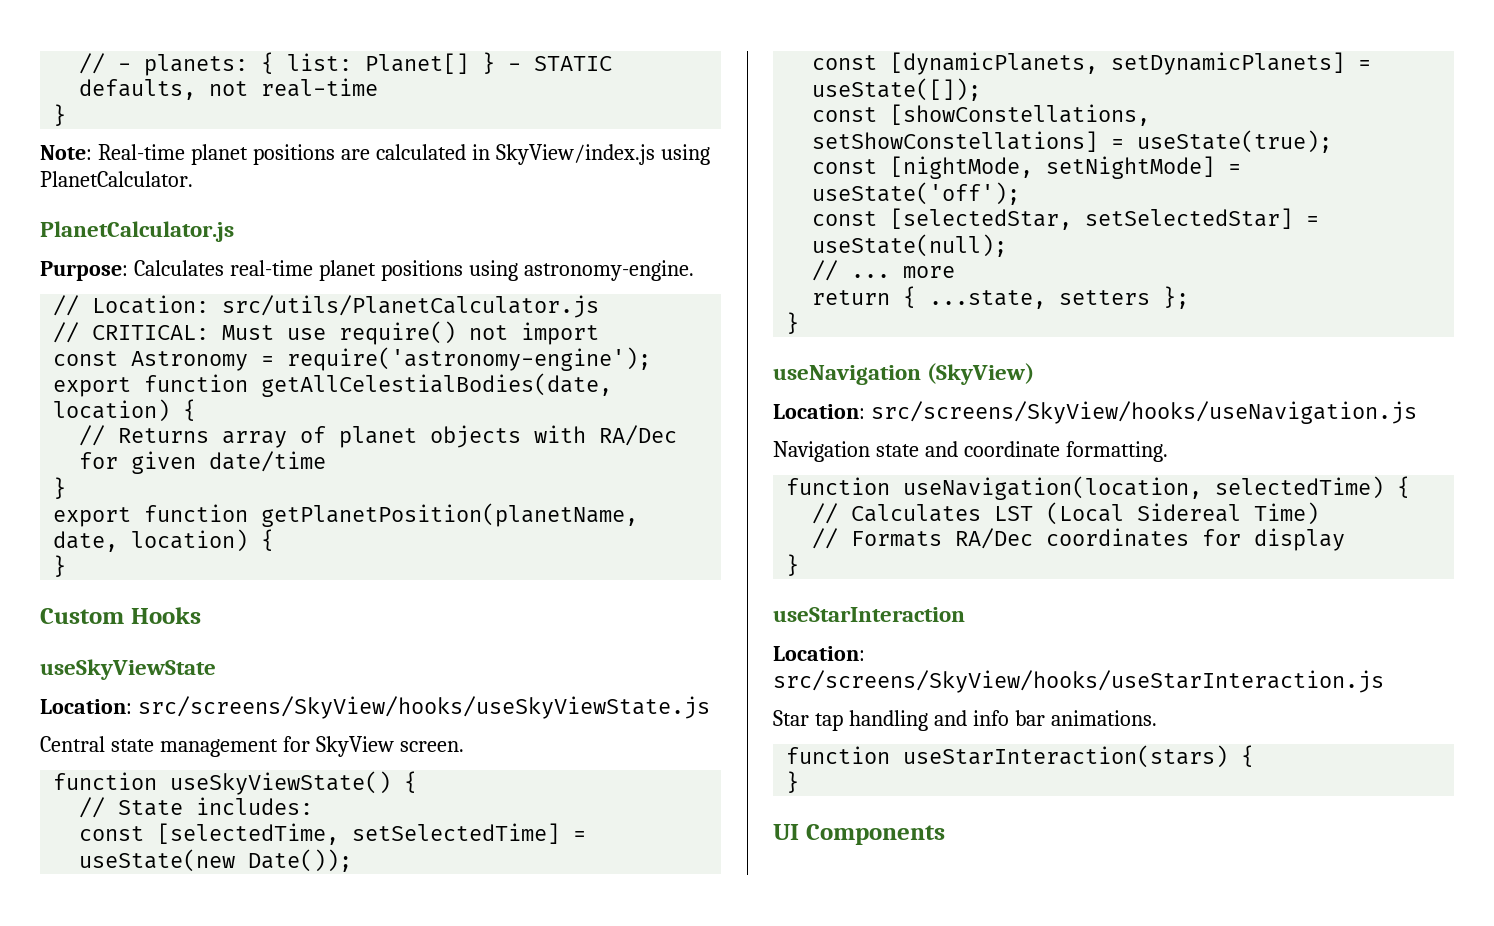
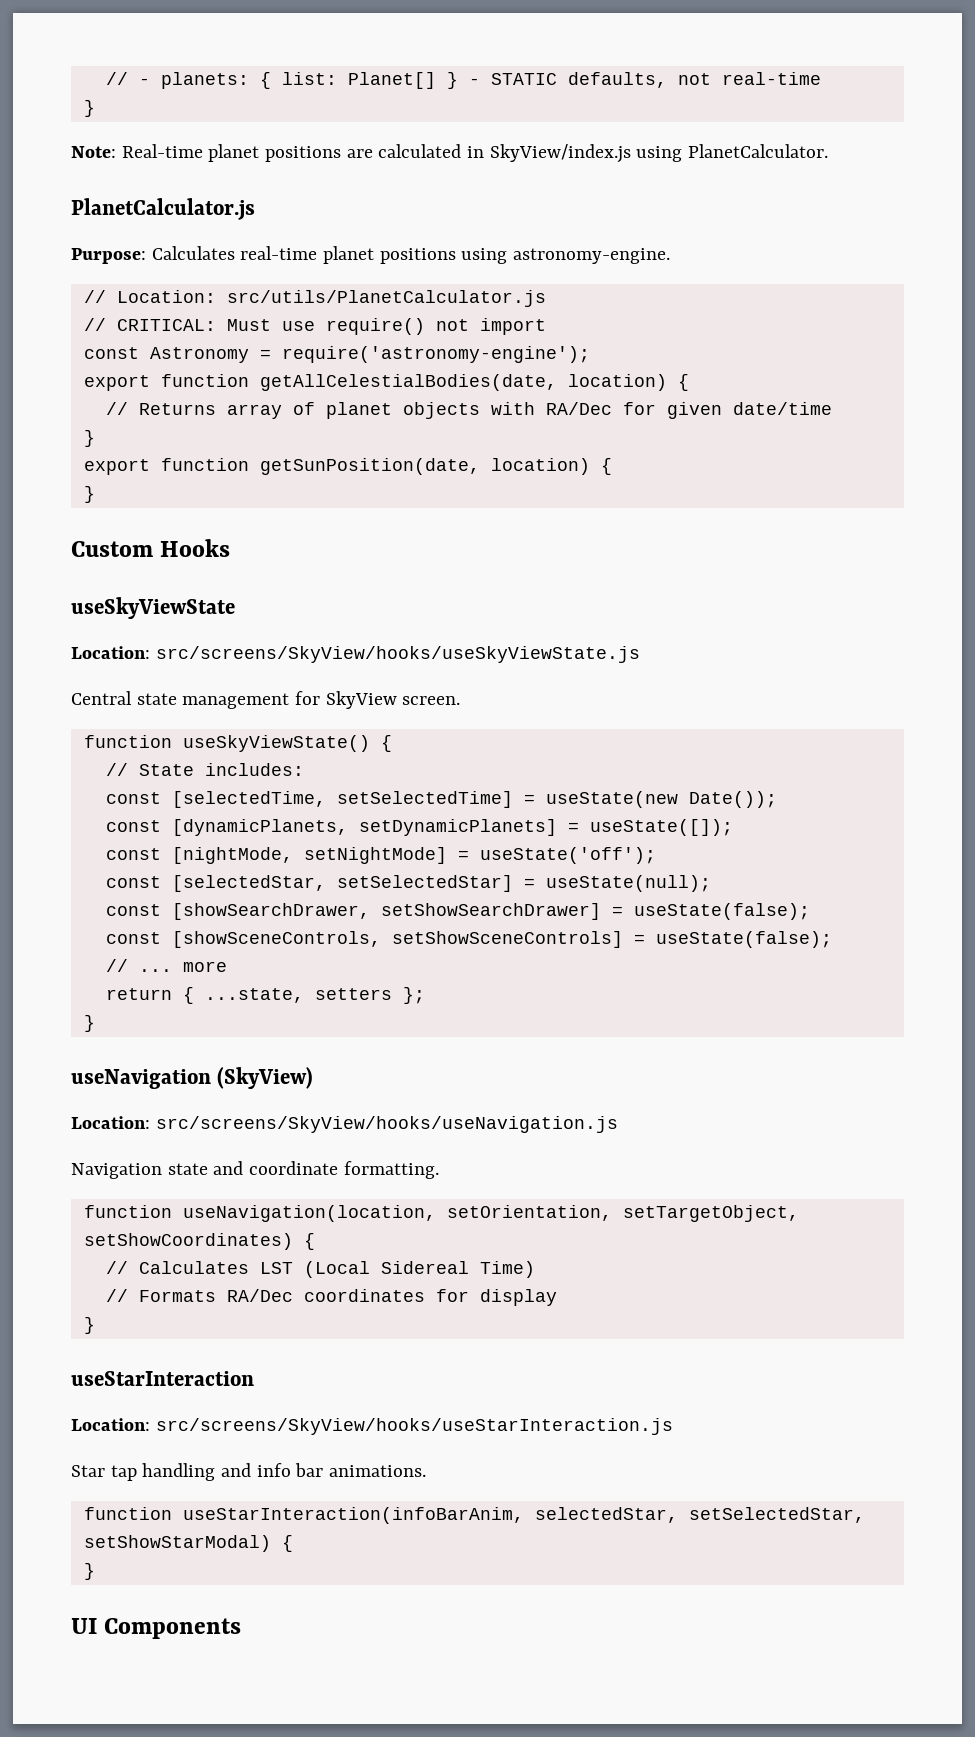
[261,503,639,527] [53,531,119,552] getPlanetPosition(planetName, date, -> [259,458,480,475] getSunPosition(date,
[812,104,1151,126] [812,130,1333,153] // const [showConstellations, setShowConstellations] = useState(true); -> (733, 827) none
(1008, 245) none -> [105,903,810,920] [105,931,832,948] // const [showSearchDrawer, setShowSearchDrawer] = useState(false); // const [showSceneControls, setShowSceneControls] = useState(false);
[1215,476,1385,499] selectedTime) -> [446,1205,799,1222] [83,1233,293,1250] setOrientation, setTargetObject, setShowCoordinates)
[903,745,1229,768] useStarInteraction(stars) -> [182,1507,865,1524] [83,1535,271,1552] useStarInteraction(infoBarAnim, selectedStar, setSelectedStar, setShowStarModal)

